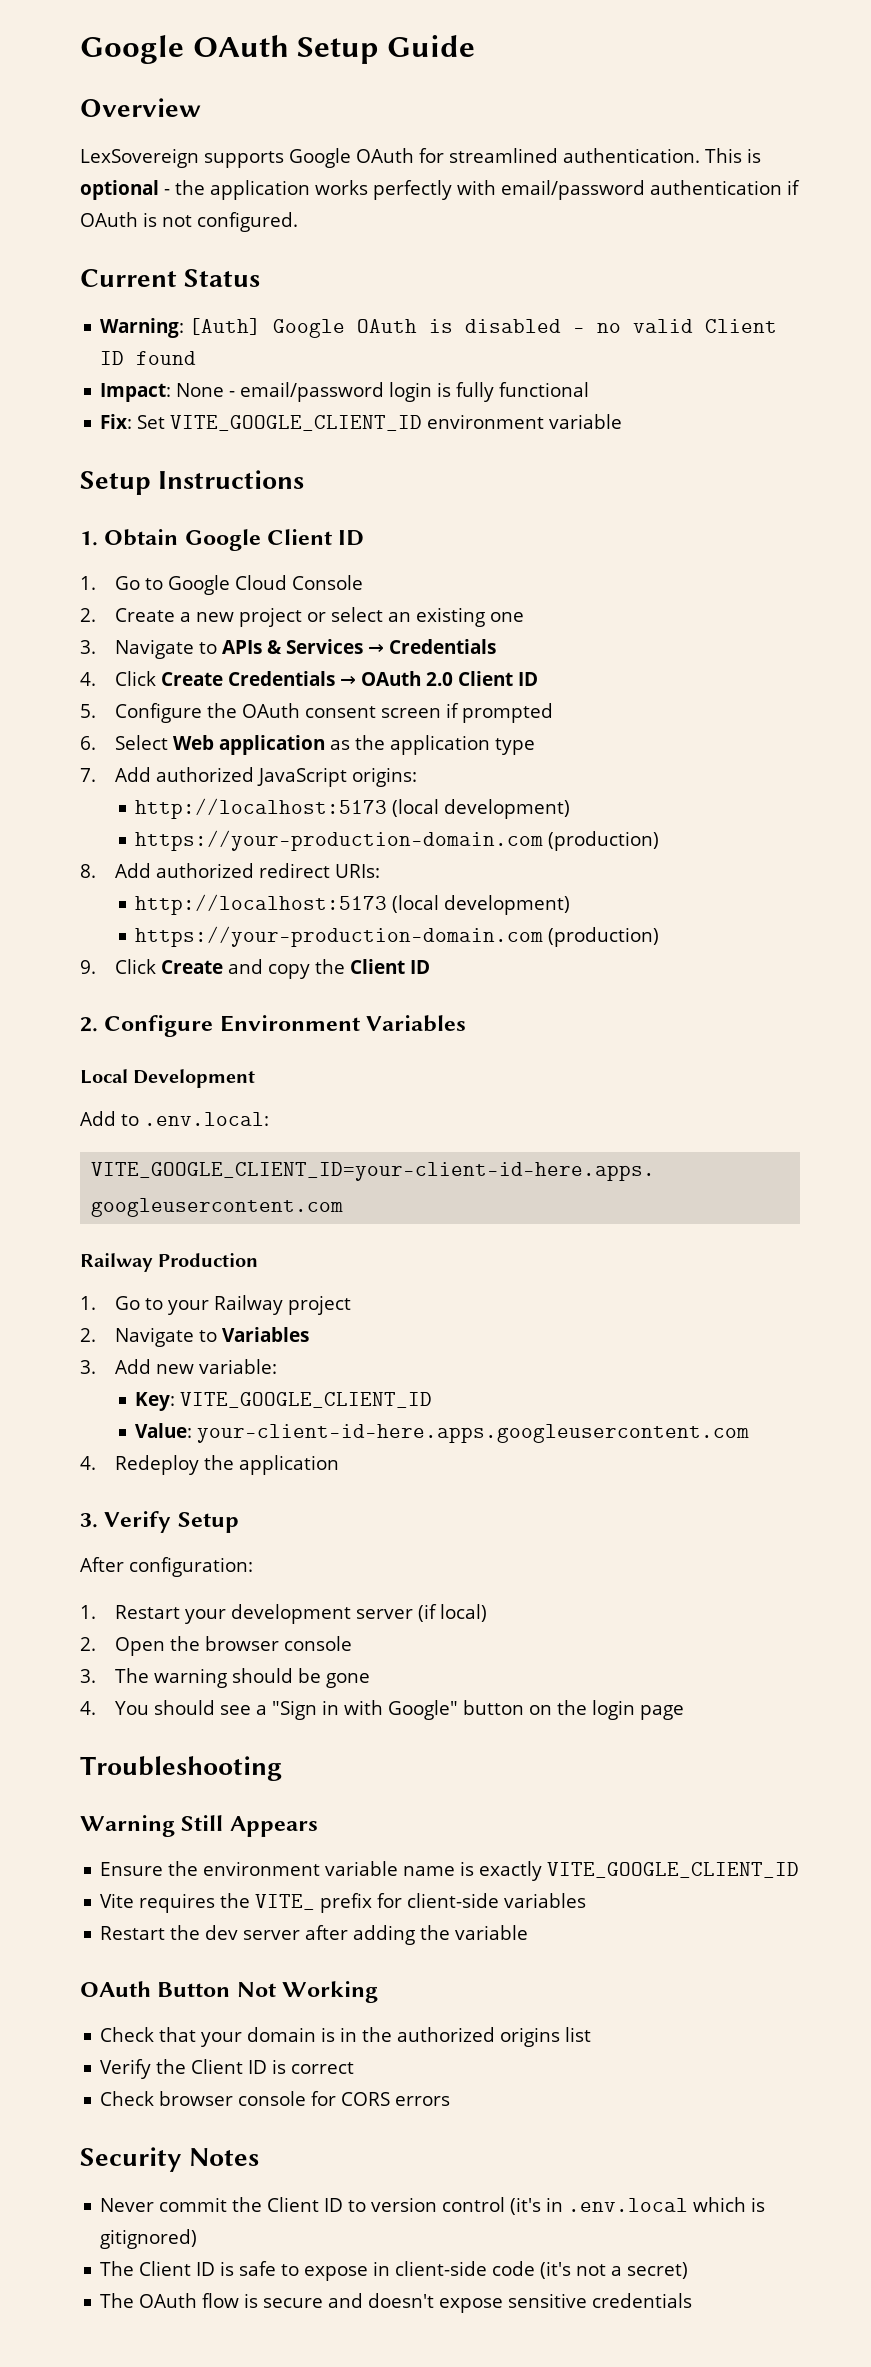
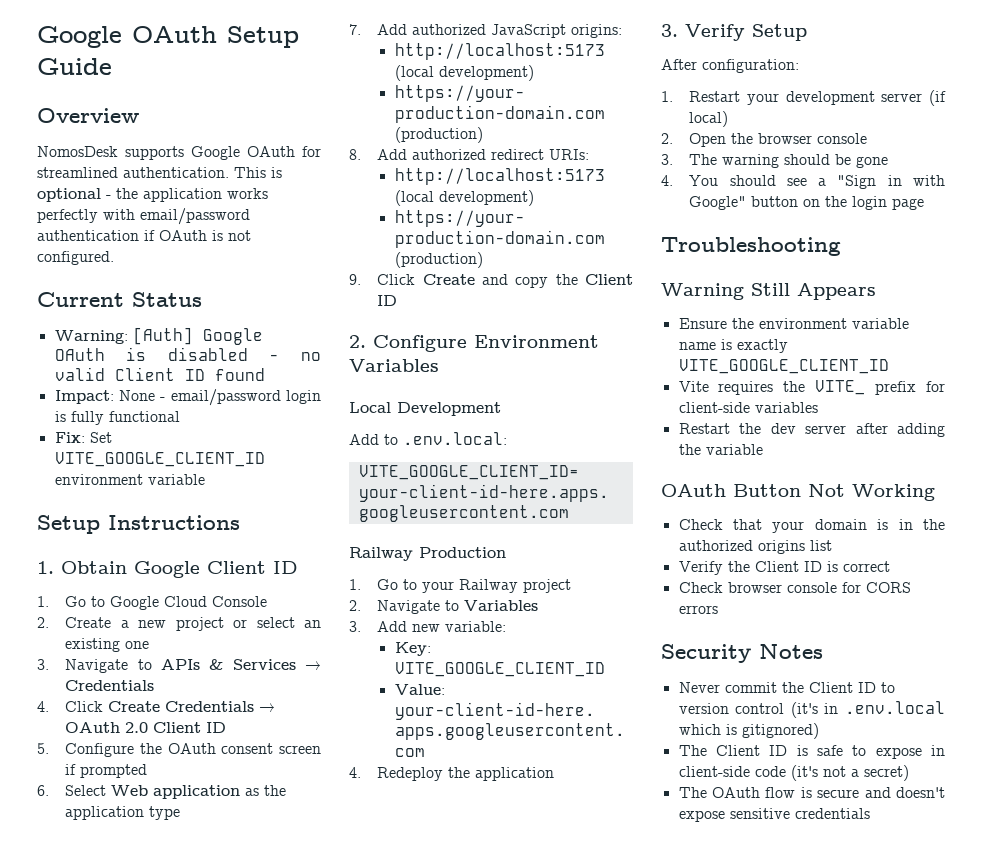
[80,148,199,168] LexSovereign -> [37,146,118,157] NomosDesk

